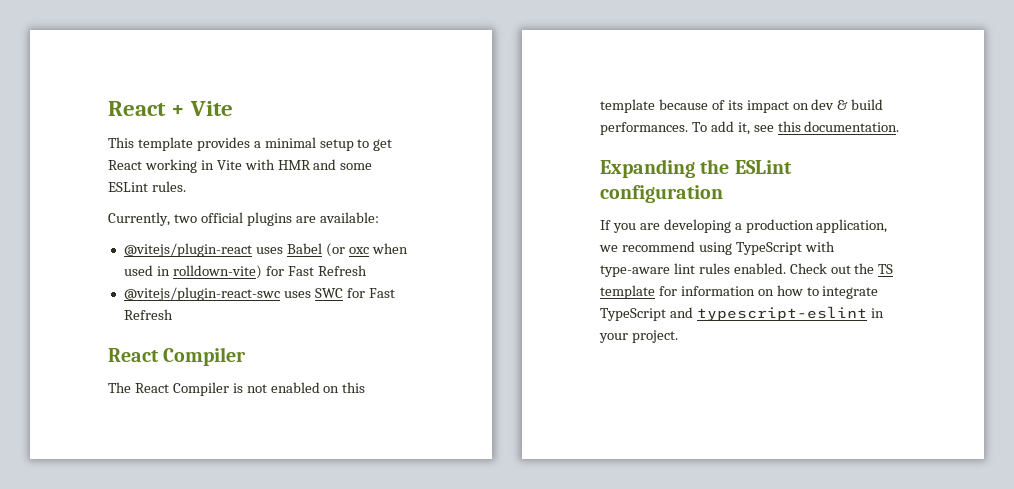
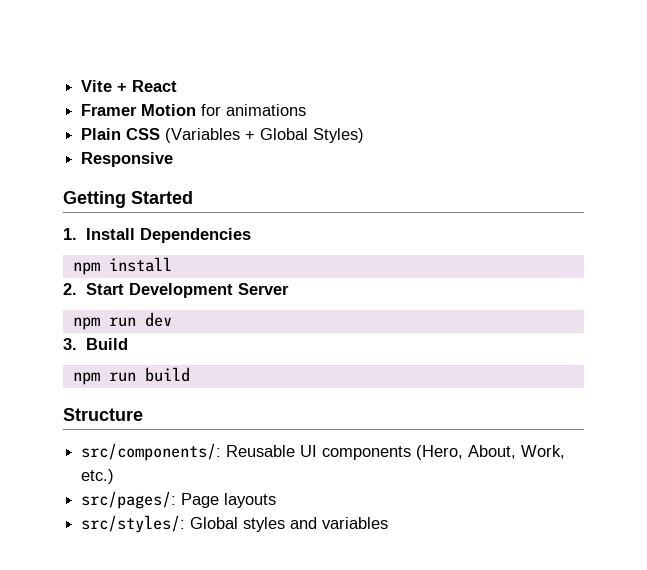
[108,101,234,116] [108,137,393,151] [108,159,373,173] [108,181,186,192] [108,212,379,226] [123,243,408,257] [123,265,367,279] [123,287,395,301] [123,309,173,320] [108,347,247,366] [108,382,366,396] [600,99,884,113] [600,121,900,135] [600,159,792,178] [600,185,723,203] [600,219,888,233] [599,241,835,255] [600,263,894,277] [600,285,879,299] [600,306,884,321] [599,330,678,343] React + Vite // This template provides a minimal setup to get React working in Vite with HMR and some ESLint rules. // Currently, two official plugins are available: // @vitejs/plugin-react uses Babel (or oxc when used in rolldown-vite) for Fast Refresh // @vitejs/plugin-react-swc uses SWC for Fast Refresh // React Compiler // The React Compiler is not enabled on this template because of its impact on dev & build performances. To add it, see this documentation. // Expanding the ESLint configuration // If you are developing a production application, we recommend using TypeScript with type-aware lint rules enabled. Check out the TS template for information on how to integrate TypeScript and typescript-eslint in your project. -> [81,80,178,92] [81,104,307,116] [81,128,365,143] [81,152,174,167] [63,191,193,208] [63,228,252,243] [72,257,172,275] [63,283,290,298] [72,312,172,330] [63,338,129,350] [72,367,190,385] [63,408,143,421] [81,443,566,461] [81,469,115,484] [81,491,277,509] [81,515,389,533] Vite + React // Framer Motion for animations // Plain CSS (Variables + Global Styles) // Responsive // Getting Started // 1. Install Dependencies // npm install // 2. Start Development Server // npm run dev // 3. Build // npm run build // Structure // src/components/: Reusable UI components (Hero, About, Work, etc.) // src/pages/: Page layouts // src/styles/: Global styles and variables

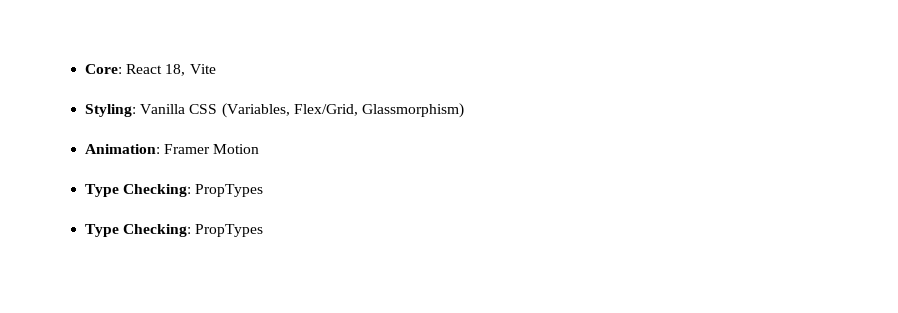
[81,80,178,92] [81,104,307,116] [81,128,365,143] [81,152,174,167] [63,191,193,208] [63,228,252,243] [72,257,172,275] [63,283,290,298] [72,312,172,330] [63,338,129,350] [72,367,190,385] [63,408,143,421] [81,443,566,461] [81,469,115,484] [81,491,277,509] [81,515,389,533] Vite + React // Framer Motion for animations // Plain CSS (Variables + Global Styles) // Responsive // Getting Started // 1. Install Dependencies // npm install // 2. Start Development Server // npm run dev // 3. Build // npm run build // Structure // src/components/: Reusable UI components (Hero, About, Work, etc.) // src/pages/: Page layouts // src/styles/: Global styles and variables -> [85,64,216,76] [85,103,464,118] [85,144,260,154] [85,184,264,197] [85,224,264,237] Core: React 18, Vite // Styling: Vanilla CSS (Variables, Flex/Grid, Glassmorphism) // Animation: Framer Motion // Type Checking: PropTypes // Type Checking: PropTypes

